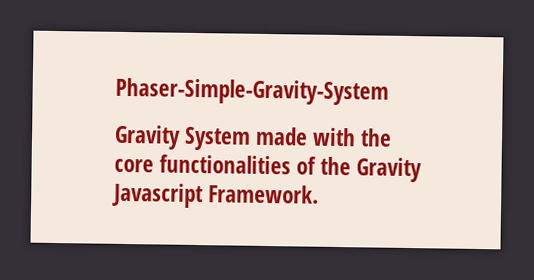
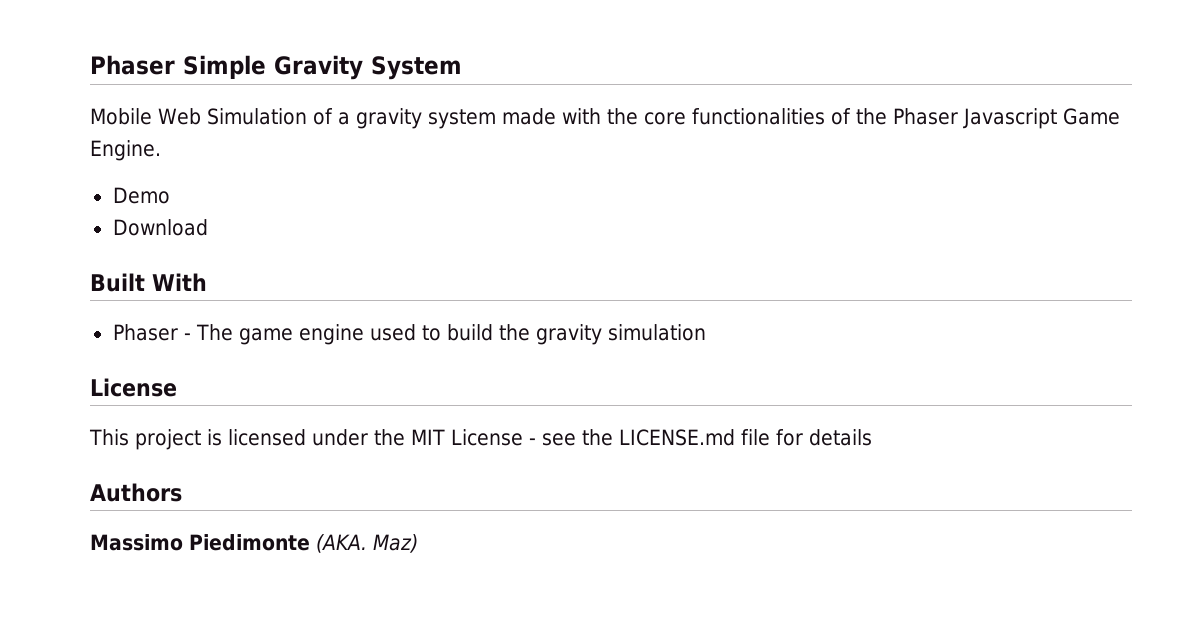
[115,77,389,106] Phaser-Simple-Gravity-System // -> [90,55,266,79] Phaser Simple
(252, 138) none -> [90,108,496,129] // Mobile Web Simulation of a gravity system
[356,157,423,183] [112,182,320,209] Gravity Javascript Framework. -> [892,108,1120,129] [90,140,161,161] [112,187,170,204] [112,219,208,236] [90,273,207,292] [112,324,706,345] [90,378,177,397] [89,429,872,450] [90,483,182,502] [90,534,418,553] Phaser Javascript Game Engine. // Demo // Download // Built With // Phaser - The game engine used to build the gravity simulation // License // This project is licensed under the MIT License - see the LICENSE.md file for details // Authors // Massimo Piedimonte (AKA. Maz)

